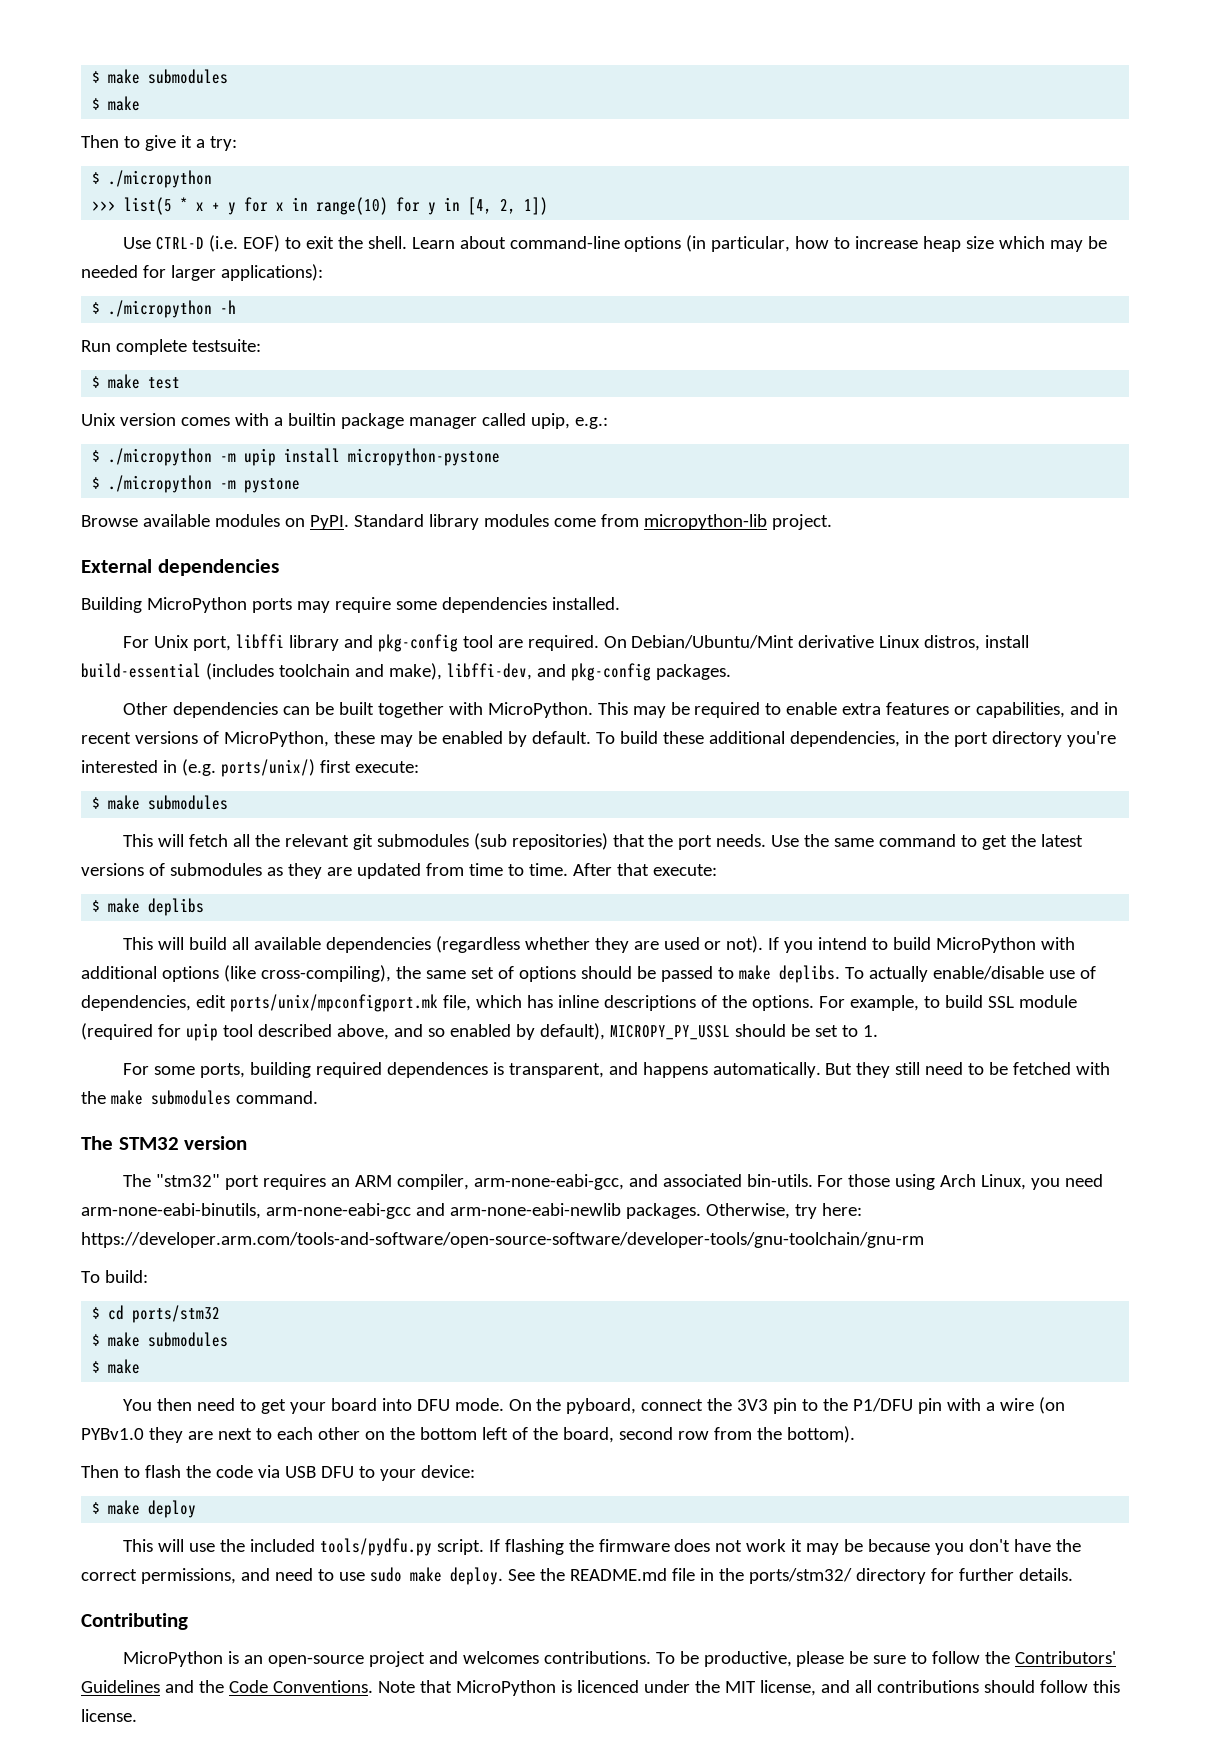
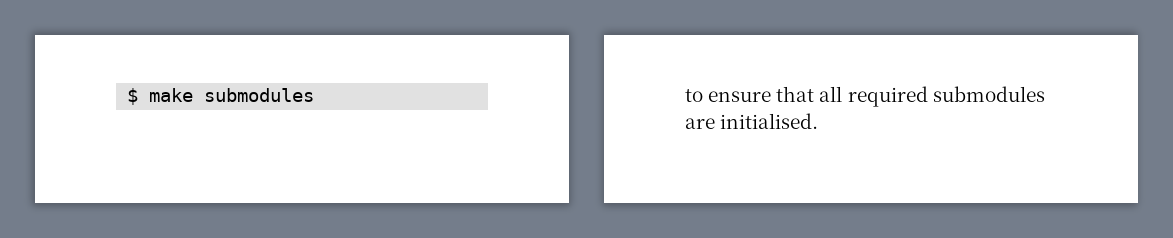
[92,69,229,84] [92,96,141,111] [81,135,237,151] [92,170,213,188] [92,197,549,215] [122,235,1108,252] [81,264,323,281] [92,300,237,318] [81,339,261,355] [92,374,181,389] [81,413,608,429] [92,448,501,466] [92,475,301,493] [81,514,832,530] [81,559,279,576] [81,597,620,613] [122,634,1030,652] [81,663,731,681] [122,702,1119,718] [81,731,1116,747] [81,759,419,777] [92,795,229,810] [122,833,1084,850] [81,863,717,879] [92,898,205,916] [122,936,1076,953] [81,965,1096,983] [81,994,1077,1012] [81,1023,878,1041] [122,1062,1111,1078] [81,1090,318,1105] [81,1136,248,1150] [122,1174,1104,1190] [81,1203,862,1219] [81,1232,924,1248] [81,1270,148,1283] [92,1305,221,1323] [92,1332,229,1347] [92,1359,141,1374] [122,1397,1066,1414] [81,1426,855,1443] [81,1465,475,1481] [92,1500,197,1518] [122,1538,1082,1556] [81,1567,1073,1585] [81,1613,188,1630] [122,1651,1117,1667] [81,1680,1120,1696] [81,1709,137,1722] $ make submodules // $ make // Then to give it a try: // $ ./micropython // >>> list(5 * x + y for x in range(10) for y in [4, 2, 1]) // Use CTRL-D (i.e. EOF) to exit the shell. Learn about command-line options (in particular, how to increase heap size which may be needed for larger applications): // $ ./micropython -h // Run complete testsuite: // $ make test // Unix version comes with a builtin package manager called upip, e.g.: // $ ./micropython -m upip install micropython-pystone // $ ./micropython -m pystone // Browse available modules on PyPI. Standard library modules come from micropython-lib project. // External dependencies // Building MicroPython ports may require some dependencies installed. // For Unix port, libffi library and pkg-config tool are required. On Debian/Ubuntu/Mint derivative Linux distros, install build-essential (includes toolchain and make), libffi-dev, and pkg-config packages. // Other dependencies can be built together with MicroPython. This may be required to enable extra features or capabilities, and in recent versions of MicroPython, these may be enabled by default. To build these additional dependencies, in the port directory you're interested in (e.g. ports/unix/) first execute: // $ make submodules // This will fetch all the relevant git submodules (sub repositories) that the port needs. Use the same command to get the latest versions of submodules as they are updated from time to time. After that execute: // $ make deplibs // This will build all available dependencies (regardless whether they are used or not). If you intend to build MicroPython with additional options (like cross-compiling), the same set of options should be passed to make deplibs. To actually enable/disable use of dependencies, edit ports/unix/mpconfigport.mk file, which has inline descriptions of the options. For example, to build SSL module (required for upip tool described above, and so enabled by default), MICROPY_PY_USSL should be set to 1. // For some ports, building required dependences is transparent, and happens automatically. But they still need to be fetched with the make submodules command. // The STM32 version // The "stm32" port requires an ARM compiler, arm-none-eabi-gcc, and associated bin-utils. For those using Arch Linux, you need arm-none-eabi-binutils, arm-none-eabi-gcc and arm-none-eabi-newlib packages. Otherwise, try here: https://developer.arm.com/tools-and-software/open-source-software/developer-tools/gnu-toolchain/gnu-rm // To build: // $ cd ports/stm32 // $ make submodules // $ make // You then need to get your board into DFU mode. On the pyboard, connect the 3V3 pin to the P1/DFU pin with a wire (on PYBv1.0 they are next to each other on the bottom left of the board, second row from the bottom). // Then to flash the code via USB DFU to your device: // $ make deploy // This will use the included tools/pydfu.py script. If flashing the firmware does not work it may be because you don't have the correct permissions, and need to use sudo make deploy. See the README.md file in the ports/stm32/ directory for further details. // Contributing // MicroPython is an open-source project and welcomes contributions. To be productive, please be sure to follow the Contributors' Guidelines and the Code Conventions. Note that MicroPython is licenced under the MIT license, and all contributions should follow this license. -> [127,88,315,105] [685,86,1045,107] [685,113,819,129] $ make submodules // to ensure that all required submodules are initialised.

